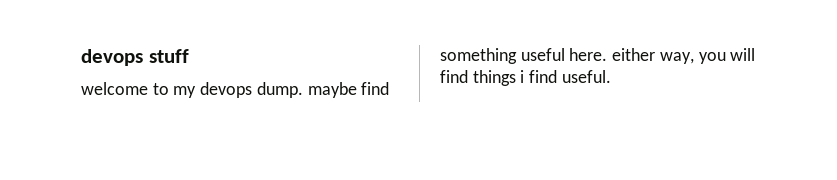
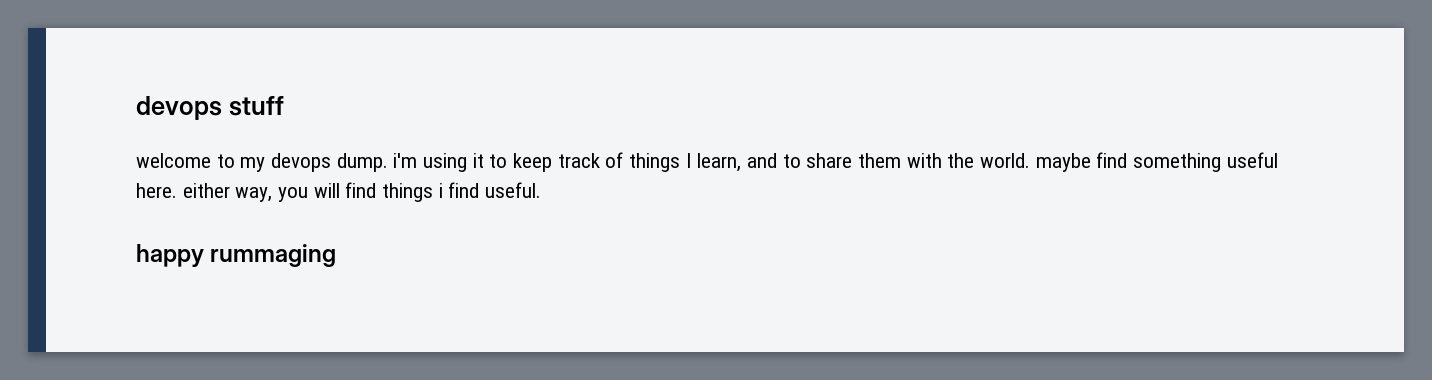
(303, 90) none -> [393,152,1031,172] i'm using it to keep track of things I learn, and to share them with the world.
(611, 76) none -> [136,244,337,267] // happy rummaging

